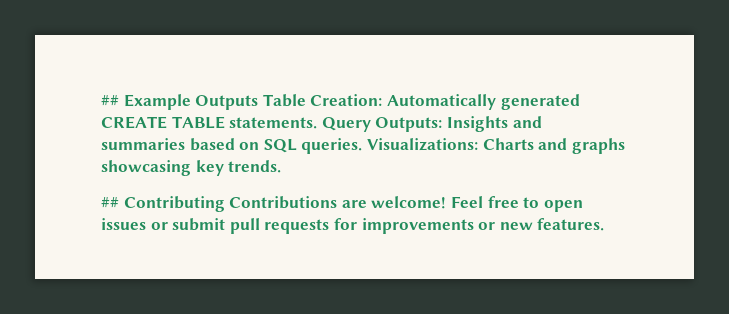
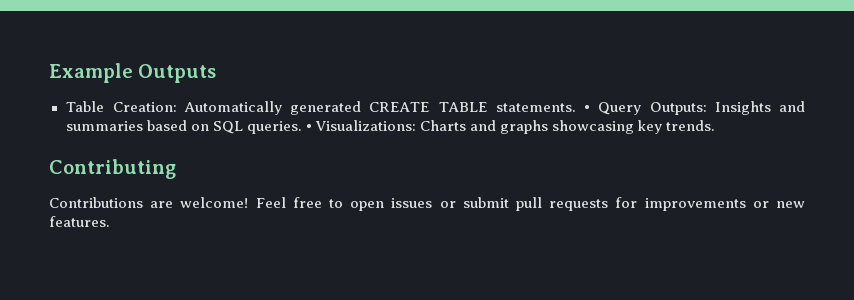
[101,95,119,106] ## -> (49, 73) none
(259, 102) none -> (217, 73) //
(318, 123) none -> [584,105,591,112] •
(363, 146) none -> [305,124,312,131] •
[101,197,119,208] ## -> (716, 125) none
(225, 204) none -> (176, 169) //

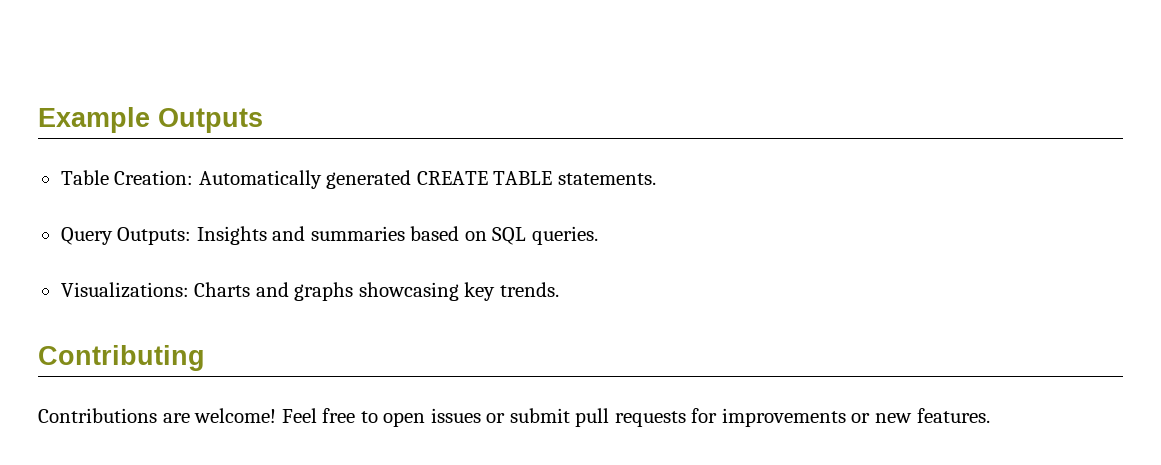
[584,105,591,112] • -> (656, 179) //
[305,124,312,131] • -> (598, 235) //

